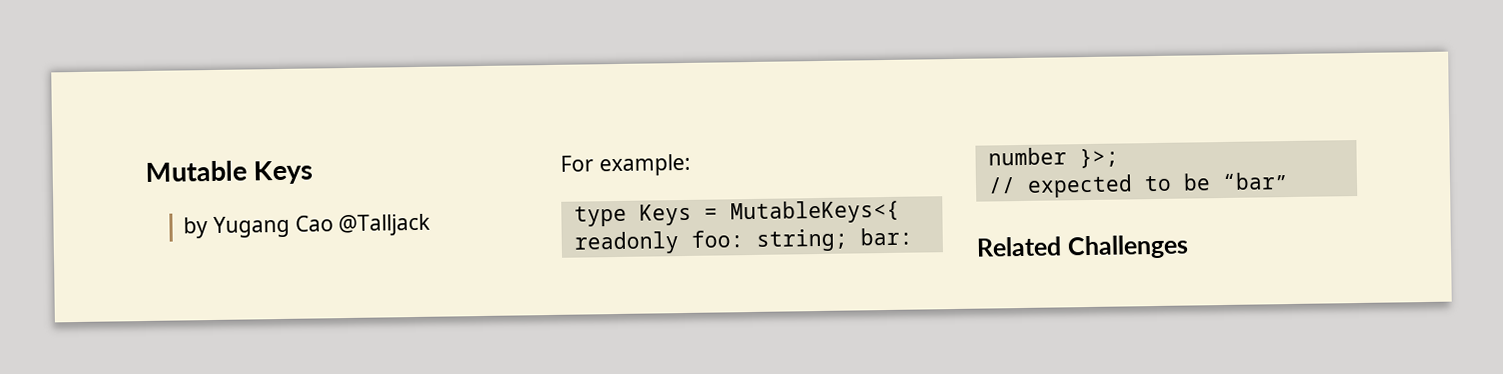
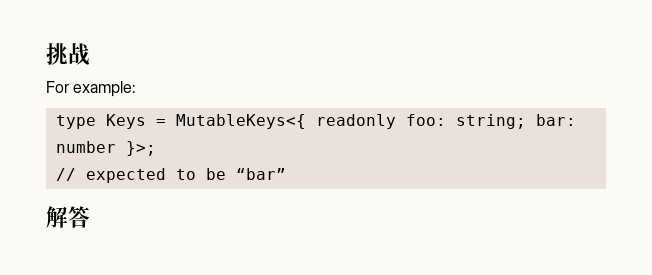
[145,160,314,185] [183,213,432,239] Mutable Keys // by Yugang Cao @Talljack -> [46,43,90,66] 挑战
[976,234,1189,260] Related Challenges -> [46,206,90,228] 解答

